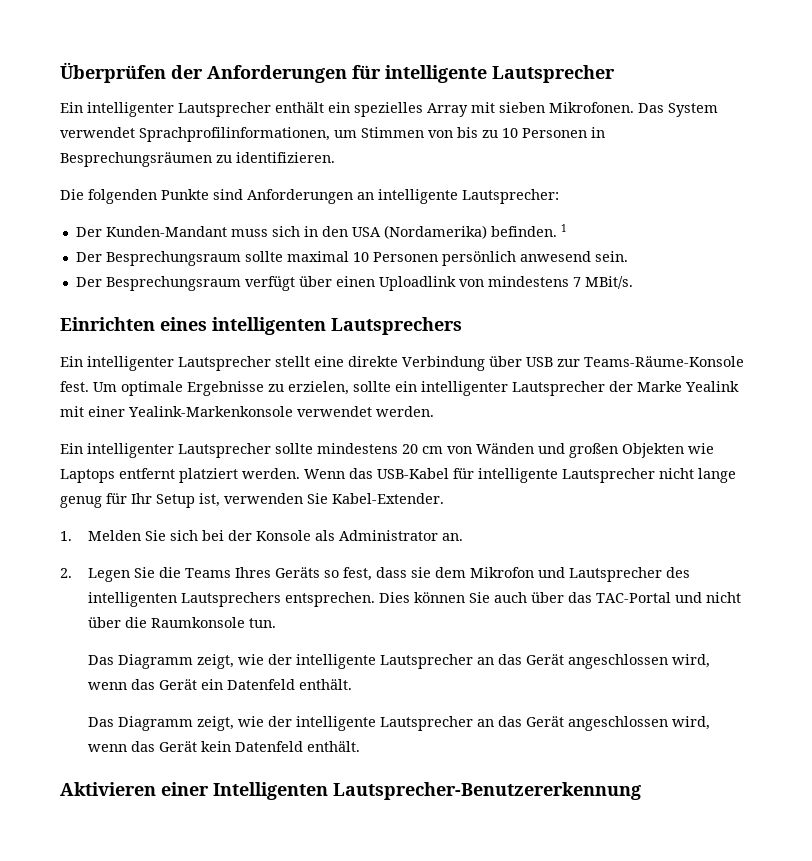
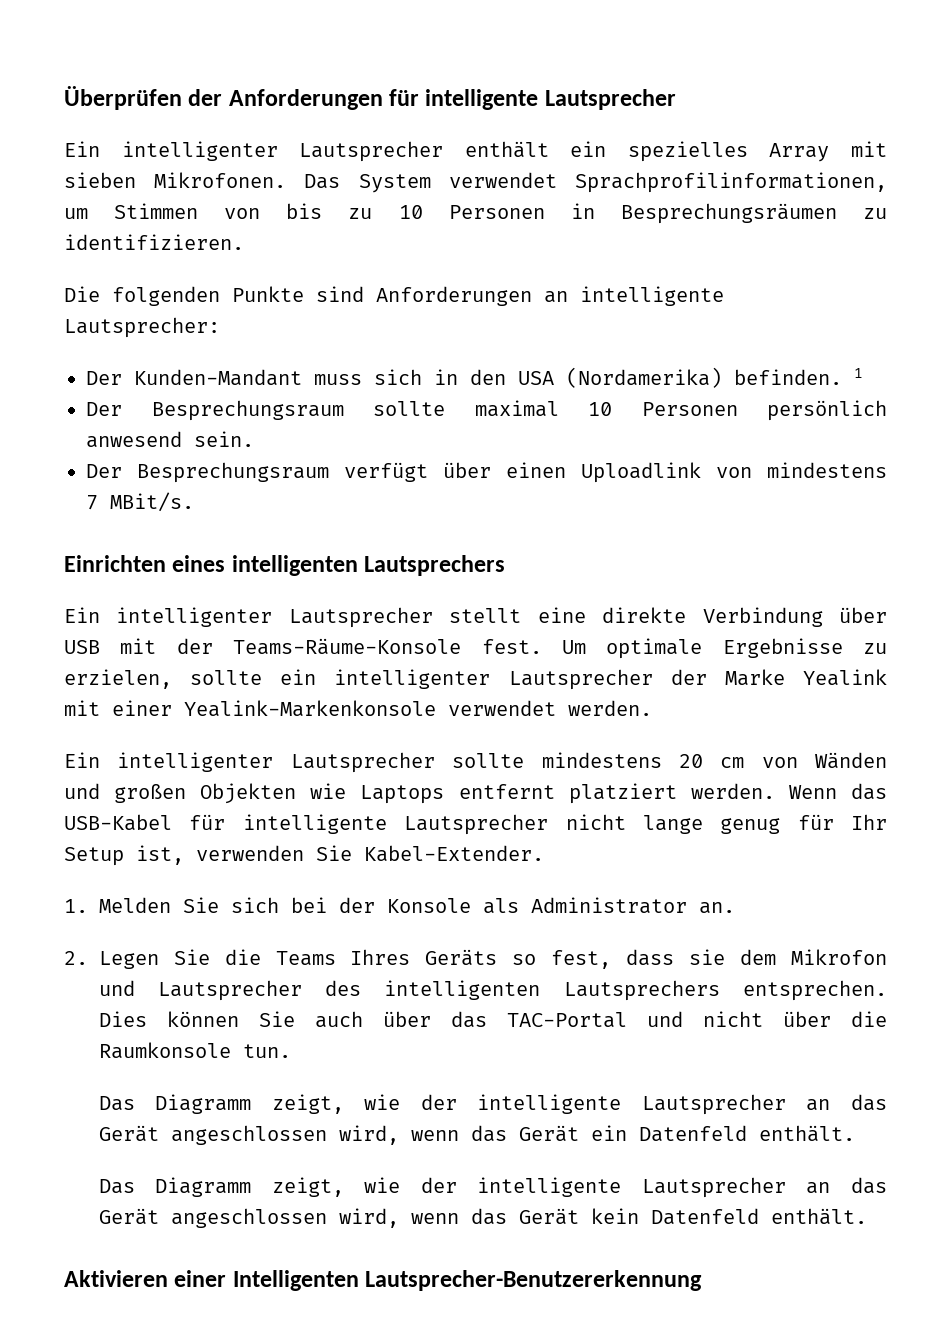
[557,359,580,367] zur -> [120,638,213,654] mit der

